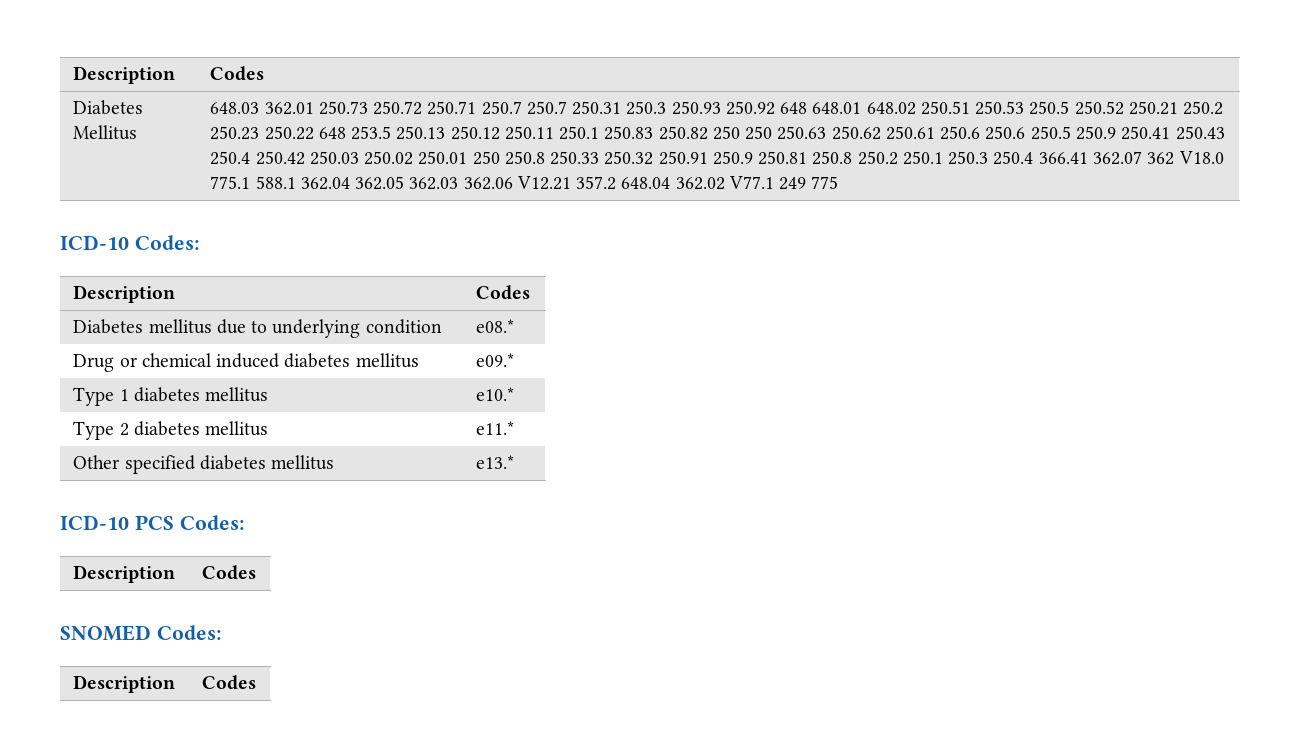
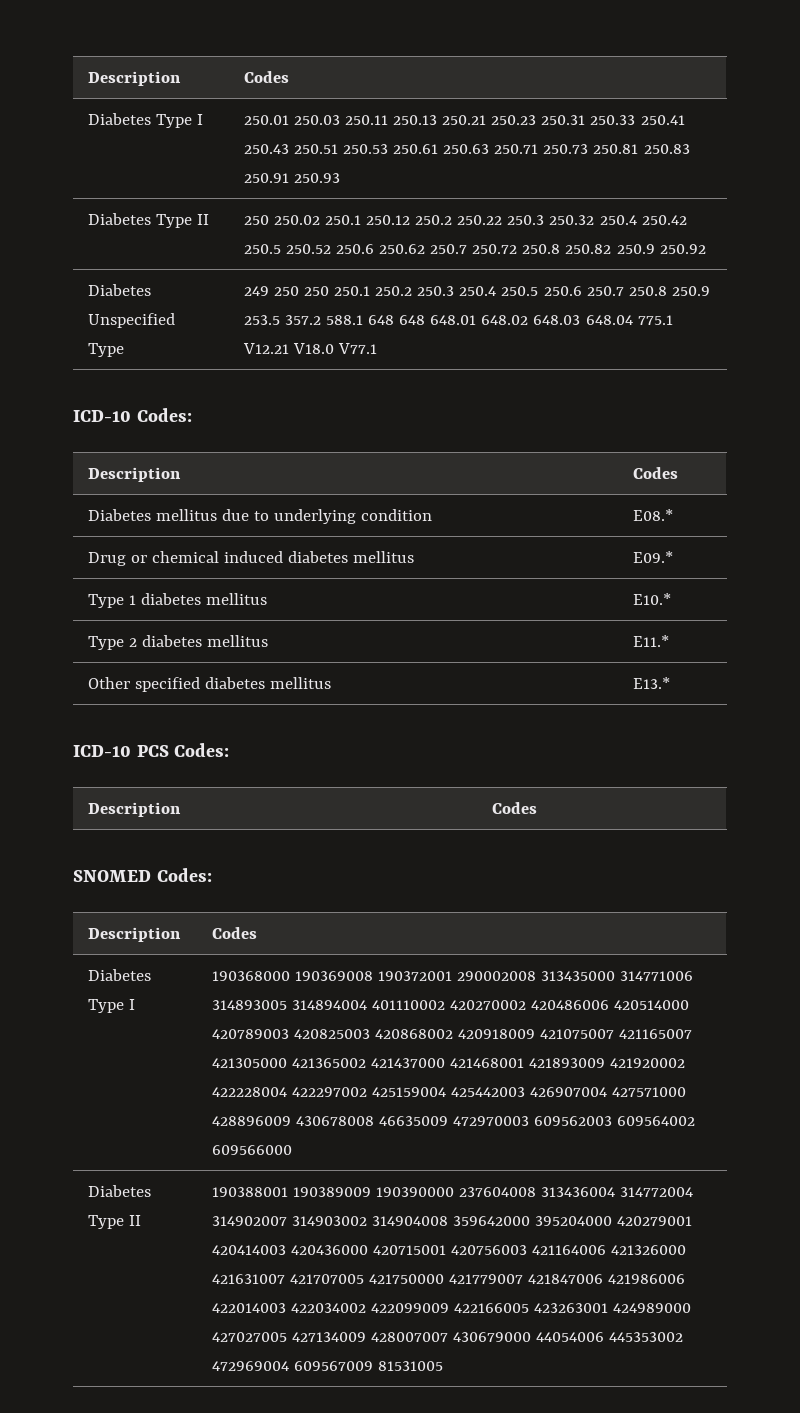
[73,66,176,84] [210,66,265,81] [73,100,144,115] [73,125,138,140] [210,101,1224,115] [210,126,1225,140] [210,151,1224,165] [210,176,725,190] Description | Codes // Diabetes Mellitus | 648.03 362.01 250.73 250.72 250.71 250.7 250.7 250.31 250.3 250.93 250.92 648 648.01 648.02 250.51 250.53 250.5 250.52 250.21 250.2 250.23 250.22 648 253.5 250.13 250.12 250.11 250.1 250.83 250.82 250 250 250.63 250.62 250.61 250.6 250.6 250.5 250.9 250.41 250.43 250.4 250.42 250.03 250.02 250.01 250 250.8 250.33 250.32 250.91 250.9 250.81 250.8 250.2 250.1 250.3 250.4 366.41 362.07 362 V18.0 775.1 588.1 362.04 362.05 362.03 362.06 V12.21 357.2 648.04 362.02 -> [87,71,181,86] [243,71,289,83] [87,113,203,128] [243,115,685,125] [243,144,690,154] [243,173,340,183] [87,213,209,228] [243,215,687,225] [243,244,706,254] [87,284,151,296] [87,313,175,328] [87,343,124,357] [243,286,710,296] [243,315,673,325] [242,343,334,354] Description | Codes // Diabetes Type I | 250.01 250.03 250.11 250.13 250.21 250.23 250.31 250.33 250.41 250.43 250.51 250.53 250.61 250.63 250.71 250.73 250.81 250.83 250.91 250.93 // Diabetes Type II | 250 250.02 250.1 250.12 250.2 250.22 250.3 250.32 250.4 250.42 250.5 250.52 250.6 250.62 250.7 250.72 250.8 250.82 250.9 250.92 // Diabetes Unspecified Type | 249 250 250 250.1 250.2 250.3 250.4 250.5 250.6 250.7 250.8 250.9 253.5 357.2 588.1 648 648 648.01 648.02 648.03 648.04 775.1 V12.21 V18.0
[779,176,839,190] 249 775 -> (377, 348) none
[476,319,515,333] e08.* -> [632,509,673,521] E08.*
[476,353,515,367] e09.* -> [632,551,673,563] E09.*
[476,387,515,401] e10.* -> [632,593,671,605] E10.*
[476,421,515,435] e11.* -> [632,635,669,647] E11.*
[476,455,515,469] e13.* -> [632,677,670,689] E13.*
(257, 682) none -> [87,969,151,981] [87,999,135,1013] [211,971,694,981] [211,1000,690,1010] [211,1029,693,1039] [211,1058,686,1068] [211,1087,687,1097] [211,1116,696,1126] [211,1145,292,1155] [87,1185,151,1197] [87,1215,141,1229] [211,1187,694,1197] [211,1216,693,1226] [211,1245,687,1255] [211,1274,686,1284] [211,1303,692,1313] [211,1332,684,1342] [211,1361,443,1371] // Diabetes Type I | 190368000 190369008 190372001 290002008 313435000 314771006 314893005 314894004 401110002 420270002 420486006 420514000 420789003 420825003 420868002 420918009 421075007 421165007 421305000 421365002 421437000 421468001 421893009 421920002 422228004 422297002 425159004 425442003 426907004 427571000 428896009 430678008 46635009 472970003 609562003 609564002 609566000 // Diabetes Type II | 190388001 190389009 190390000 237604008 313436004 314772004 314902007 314903002 314904008 359642000 395204000 420279001 420414003 420436000 420715001 420756003 421164006 421326000 421631007 421707005 421750000 421779007 421847006 421986006 422014003 422034002 422099009 422166005 423263001 424989000 427027005 427134009 428007007 430679000 44054006 445353002 472969004 609567009 81531005

